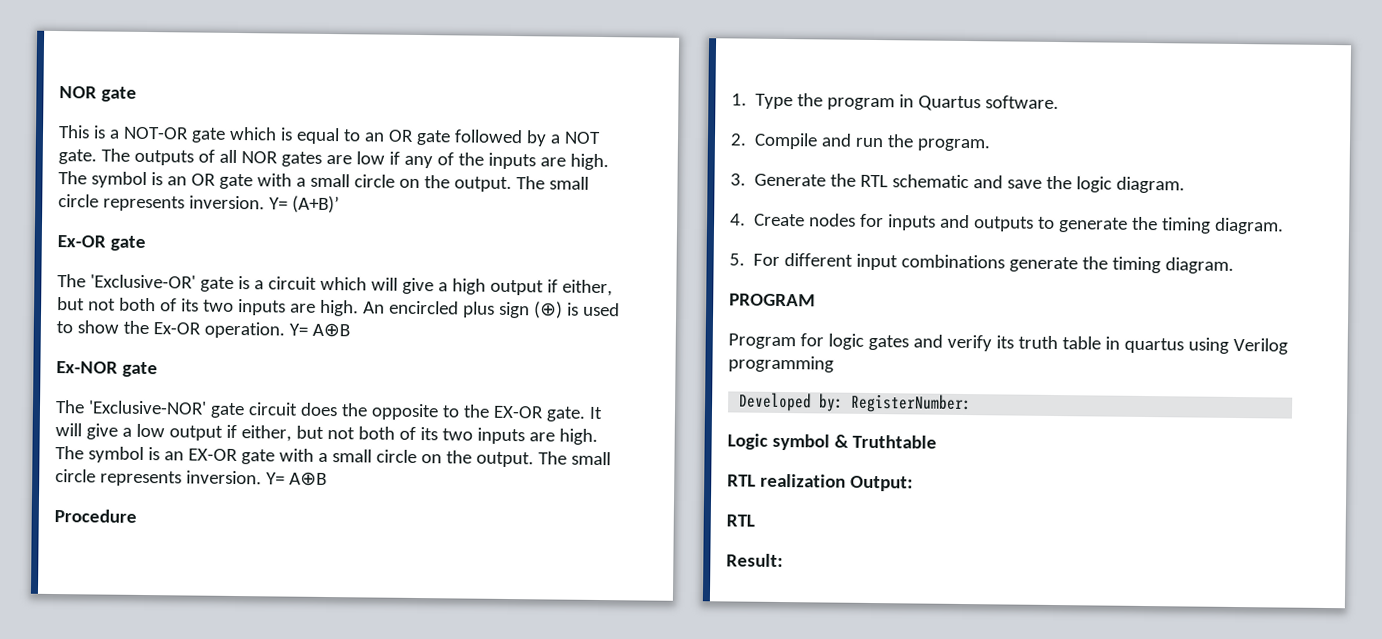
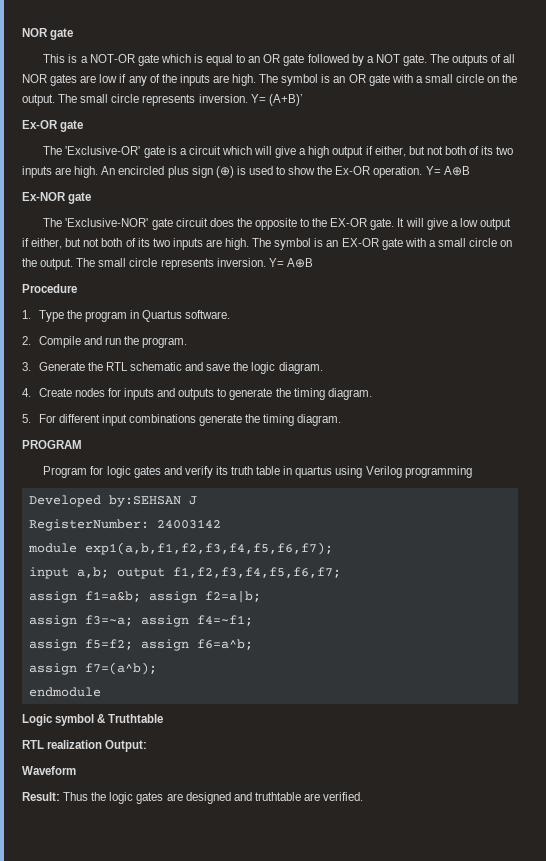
[818,393,845,412] by: -> [108,495,197,507] by:SEHSAN J //
(973, 403) none -> [156,519,221,529] [27,542,333,555] [28,567,341,579] [28,590,261,603] [28,615,253,627] [28,639,253,651] [28,662,157,675] [28,687,101,697] 24003142 // module exp1(a,b,f1,f2,f3,f4,f5,f6,f7); // input a,b; output f1,f2,f3,f4,f5,f6,f7; // assign f1=a&b; assign f2=a|b; // assign f3=~a; assign f4=~f1; // assign f5=f2; assign f6=a^b; // assign f7=(a^b); // endmodule
[726,514,755,527] RTL -> [22,766,76,775] Waveform
(783, 560) none -> [63,792,364,804] Thus the logic gates are designed and truthtable are verified.

